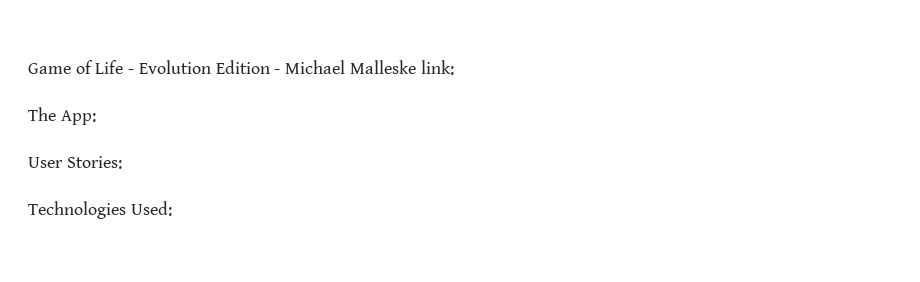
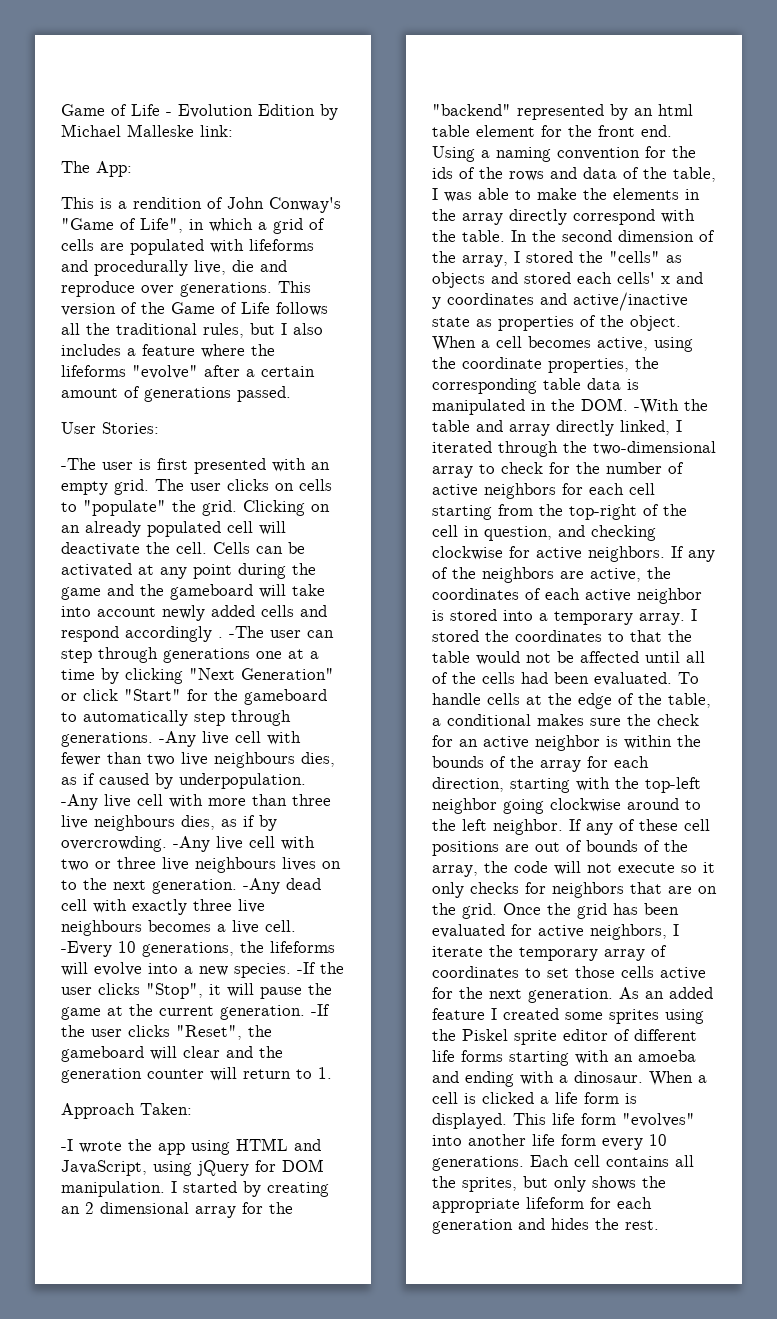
[274,69,281,74] - -> [320,104,338,120] by
[28,156,122,169] [28,201,172,219] User Stories: // Technologies Used: -> [61,197,341,213] [61,218,325,234] [61,239,314,255] [61,260,287,276] [61,281,311,297] [61,302,328,316] [61,323,323,338] [61,344,275,358] [61,365,315,379] [61,386,291,402] [61,422,159,434] [61,458,330,474] [61,479,332,495] [61,500,330,516] [61,521,286,537] [61,542,305,556] [61,563,316,579] [61,584,325,600] [61,605,327,621] [61,626,334,642] [61,647,319,663] [61,668,334,684] [61,689,327,705] [61,710,291,726] [61,731,301,747] [61,752,335,768] [61,773,306,789] [61,794,331,810] [61,815,277,831] [61,836,315,852] [61,857,341,873] [61,878,321,894] [61,899,265,915] [61,920,296,936] [61,941,335,957] [61,962,344,978] [61,983,332,999] [61,1004,330,1020] [61,1025,272,1040] [61,1046,283,1062] [61,1067,332,1083] [61,1103,192,1119] [61,1138,321,1155] [61,1159,324,1176] [61,1181,329,1197] [61,1202,293,1218] [432,104,693,120] [432,125,672,137] [432,146,696,162] [432,167,716,182] [432,188,700,202] [432,209,695,225] [432,230,715,242] [432,251,682,267] [432,272,703,288] [432,292,688,311] [432,315,681,331] [432,336,693,352] [432,357,659,373] [432,378,639,394] [432,398,708,415] [432,420,682,436] [432,441,716,457] [432,462,684,478] [432,483,655,499] [432,504,687,520] [432,525,656,541] [432,546,715,562] [432,567,671,583] [432,588,702,604] [432,609,697,625] [432,630,692,642] [432,651,705,665] [432,672,699,686] [432,693,711,709] [432,714,699,726] [432,735,701,751] [432,756,649,772] [432,777,701,793] [432,798,701,814] [432,819,710,835] [432,840,688,856] [432,861,715,877] [432,882,717,898] [432,903,679,919] [432,924,679,940] [432,945,667,961] [432,966,706,980] [432,987,713,1003] [432,1008,704,1024] [432,1029,697,1045] [432,1050,696,1066] [432,1071,707,1087] [432,1092,637,1104] [432,1113,695,1129] [432,1134,667,1150] [432,1155,694,1171] [432,1176,666,1192] [432,1197,652,1213] [432,1218,659,1234] This is a rendition of John Conway's "Game of Life", in which a grid of cells are populated with lifeforms and procedurally live, die and reproduce over generations. This version of the Game of Life follows all the traditional rules, but I also includes a feature where the lifeforms "evolve" after a certain amount of generations passed. // User Stories: // -The user is first presented with an empty grid. The user clicks on cells to "populate" the grid. Clicking on an already populated cell will deactivate the cell. Cells can be activated at any point during the game and the gameboard will take into account newly added cells and respond accordingly . -The user can step through generations one at a time by clicking "Next Generation" or click "Start" for the gameboard to automatically step through generations. -Any live cell with fewer than two live neighbours dies, as if caused by underpopulation. -Any live cell with more than three live neighbours dies, as if by overcrowding. -Any live cell with two or three live neighbours lives on to the next generation. -Any dead cell with exactly three live neighbours becomes a live cell. -Every 10 generations, the lifeforms will evolve into a new species. -If the user clicks "Stop", it will pause the game at the current generation. -If the user clicks "Reset", the gameboard will clear and the generation counter will return to 1. // Approach Taken: // -I wrote the app using HTML and JavaScript, using jQuery for DOM manipulation. I started by creating an 2 dimensional array for the "backend" represented by an html table element for the front end. Using a naming convention for the ids of the rows and data of the table, I was able to make the elements in the array directly correspond with the table. In the second dimension of the array, I stored the "cells" as objects and stored each cells' x and y coordinates and active/inactive state as properties of the object. When a cell becomes active, using the coordinate properties, the corresponding table data is manipulated in the DOM. -With the table and array directly linked, I iterated through the two-dimensional array to check for the number of active neighbors for each cell starting from the top-right of the cell in question, and checking clockwise for active neighbors. If any of the neighbors are active, the coordinates of each active neighbor is stored into a temporary array. I stored the coordinates to that the table would not be affected until all of the cells had been evaluated. To handle cells at the edge of the table, a conditional makes sure the check for an active neighbor is within the bounds of the array for each direction, starting with the top-left neighbor going clockwise around to the left neighbor. If any of these cell positions are out of bounds of the array, the code will not execute so it only checks for neighbors that are on the grid. Once the grid has been evaluated for active neighbors, I iterate the temporary array of coordinates to set those cells active for the next generation. As an added feature I created some sprites using the Piskel sprite editor of different life forms starting with an amoeba and ending with a dinosaur. When a cell is clicked a life form is displayed. This life form "evolves" into another life form every 10 generations. Each cell contains all the sprites, but only shows the appropriate lifeform for each generation and hides the rest.

